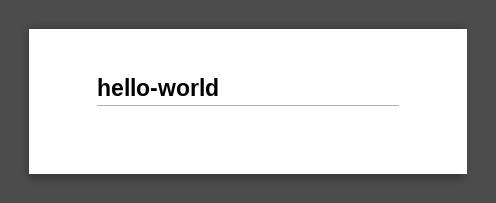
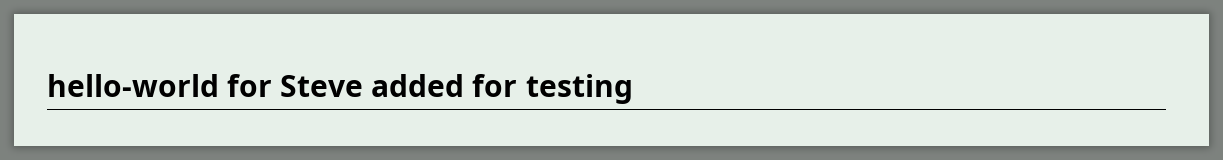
(219, 87) none -> [227,74,633,104] for Steve added for testing

